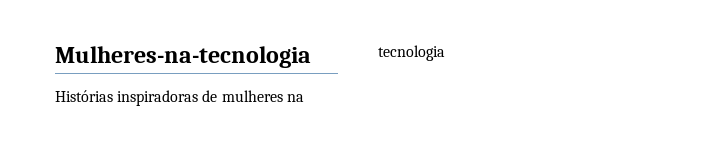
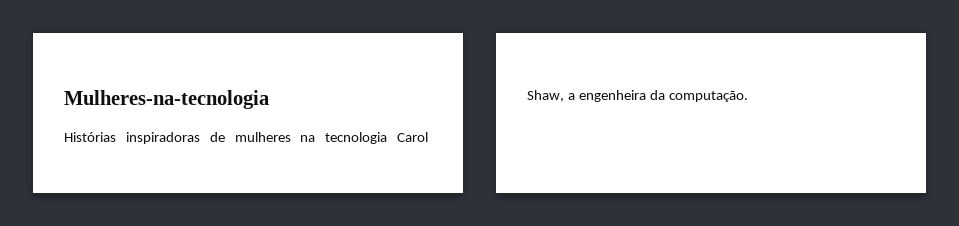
(445, 53) none -> [397,132,428,142] [527,90,748,102] Carol Shaw, a engenheira da computação.

